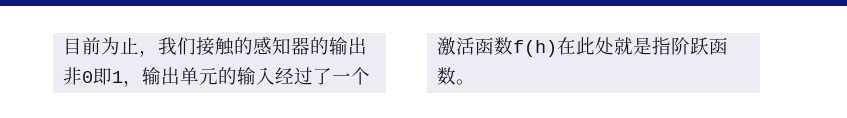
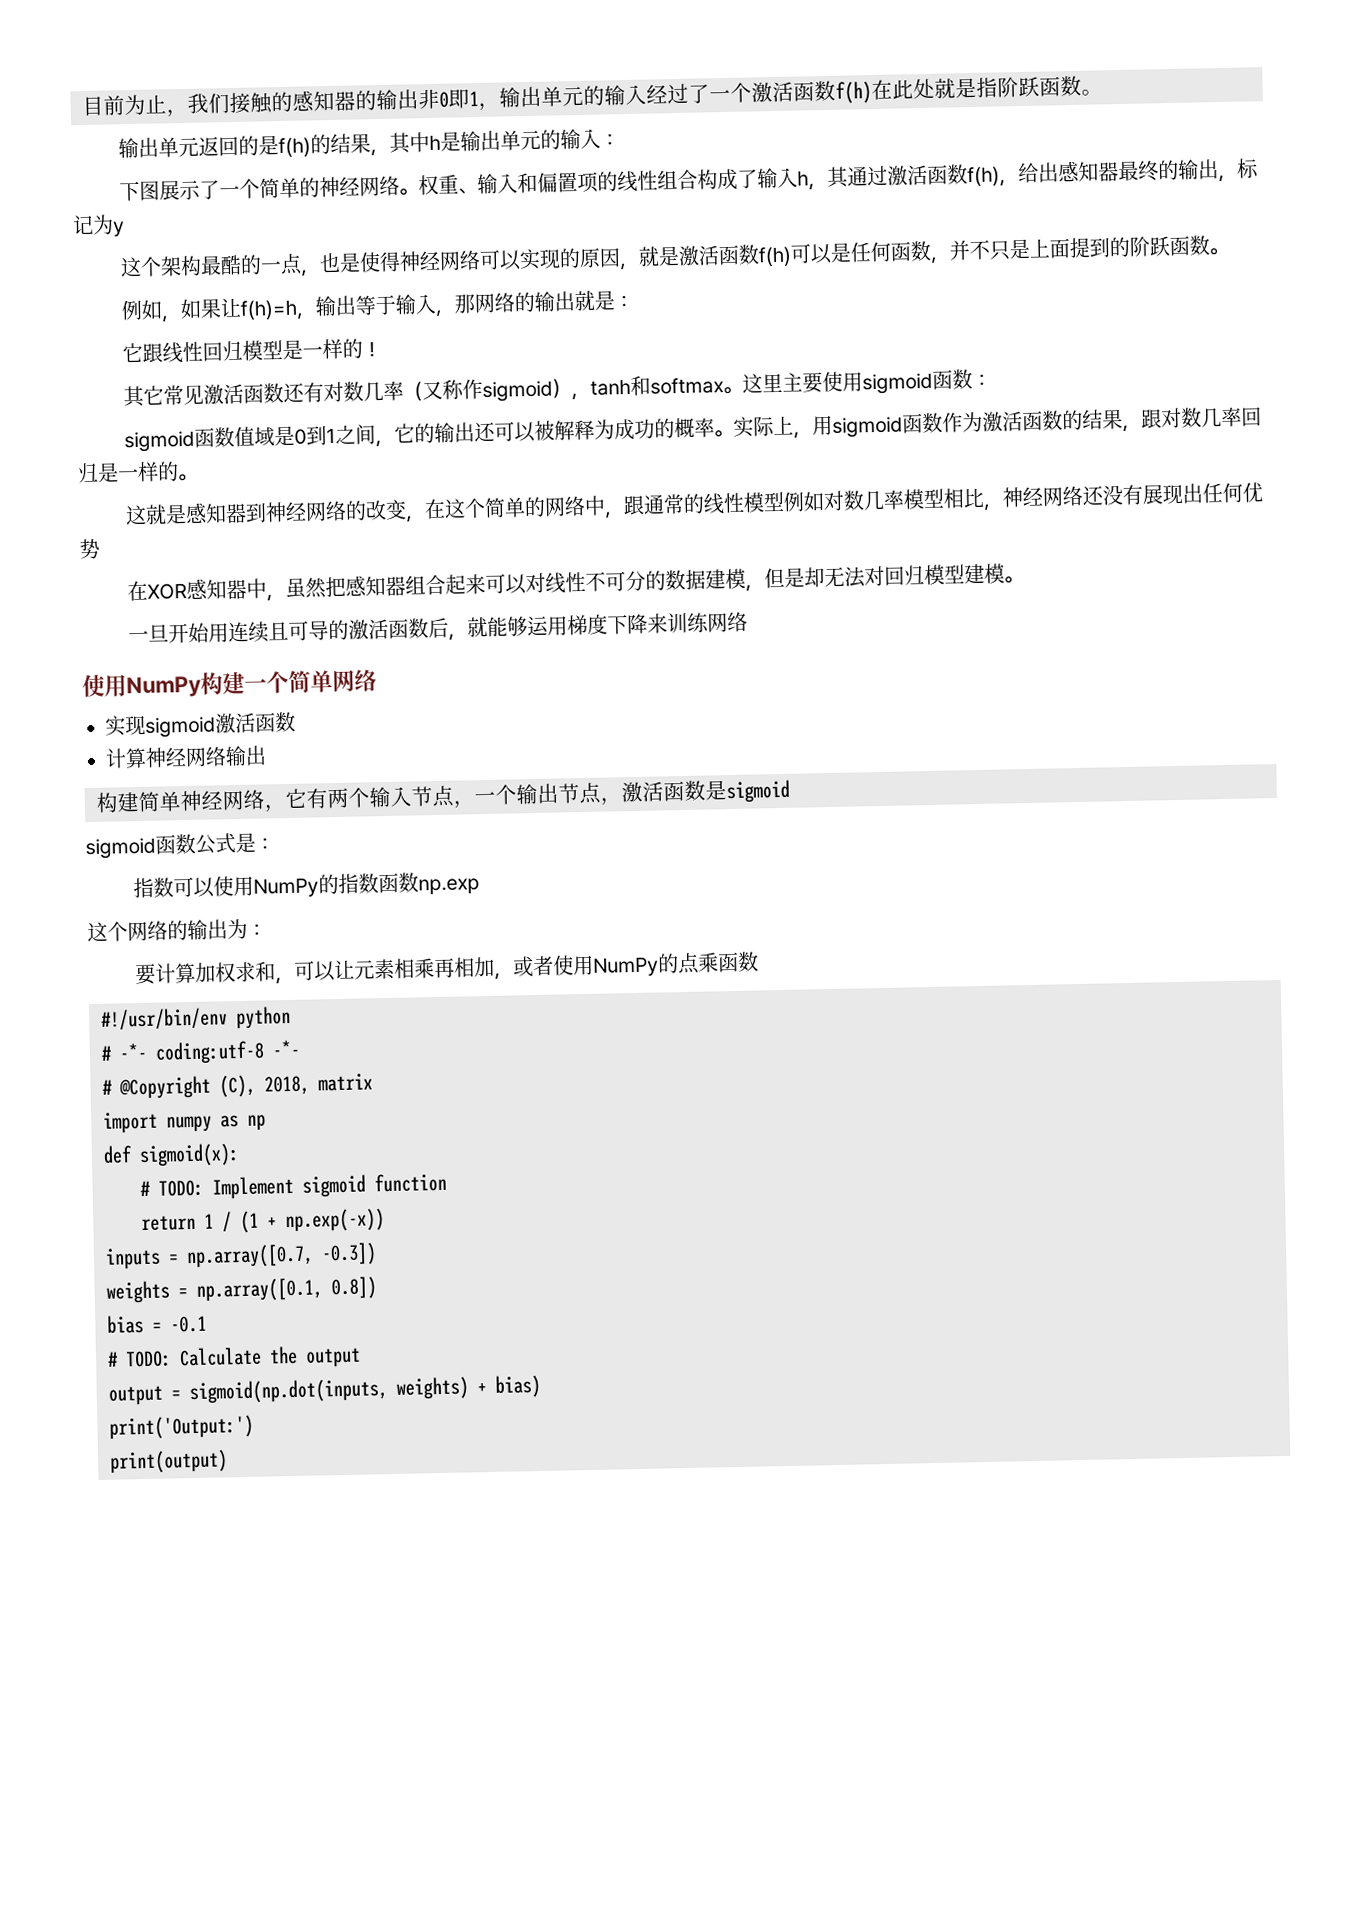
(476, 82) none -> [118,128,621,159] [119,158,1260,202] [72,214,125,237] [120,235,1230,278] [121,290,635,323] [122,338,383,364] [123,369,993,408] [124,406,1263,453] [77,461,198,484] [125,482,1264,526] [79,538,100,560] [127,563,1025,602] [128,611,749,644] [82,669,377,699] [105,711,296,738] [105,745,267,769] [96,779,790,813] [85,832,275,860] [133,872,481,899] [87,918,267,943] [135,951,760,986] [101,1005,291,1030] [101,1039,300,1065] [102,1073,373,1100] [103,1111,266,1134] [103,1143,240,1168] [140,1172,447,1200] [141,1208,385,1234] [105,1242,377,1270] [106,1276,377,1304] [107,1315,207,1334] [107,1345,361,1368] [108,1374,541,1406] [109,1414,254,1440] [109,1449,228,1474] // 输出单元返回的是f(h)的结果，其中h是输出单元的输入： // 下图展示了一个简单的神经网络。权重、输入和偏置项的线性组合构成了输入h，其通过激活函数f(h)，给出感知器最终的输出，标记为y // 这个架构最酷的一点，也是使得神经网络可以实现的原因，就是激活函数f(h)可以是任何函数，并不只是上面提到的阶跃函数。 // 例如，如果让f(h)=h，输出等于输入，那网络的输出就是： // 它跟线性回归模型是一样的！ // 其它常见激活函数还有对数几率（又称作sigmoid），tanh和softmax。这里主要使用sigmoid函数： // sigmoid函数值域是0到1之间，它的输出还可以被解释为成功的概率。实际上，用sigmoid函数作为激活函数的结果，跟对数几率回归是一样的。 // 这就是感知器到神经网络的改变，在这个简单的网络中，跟通常的线性模型例如对数几率模型相比，神经网络还没有展现出任何优势 // 在XOR感知器中，虽然把感知器组合起来可以对线性不可分的数据建模，但是却无法对回归模型建模。 // 一旦开始用连续且可导的激活函数后，就能够运用梯度下降来训练网络 // 使用NumPy构建一个简单网络 // 实现sigmoid激活函数 // 计算神经网络输出 // 构建简单神经网络，它有两个输入节点，一个输出节点，激活函数是sigmoid // sigmoid函数公式是： // 指数可以使用NumPy的指数函数np.exp // 这个网络的输出为： // 要计算加权求和，可以让元素相乘再相加，或者使用NumPy的点乘函数 // #!/usr/bin/env python // # -*- coding:utf-8 -*- // # @Copyright (C), 2018, matrix // import numpy as np // def sigmoid(x): // # TODO: Implement sigmoid function // return 1 / (1 + np.exp(-x)) // inputs = np.array([0.7, -0.3]) // weights = np.array([0.1, 0.8]) // bias = -0.1 // # TODO: Calculate the output // output = sigmoid(np.dot(inputs, weights) + bias) // print('Output:') // print(output)

